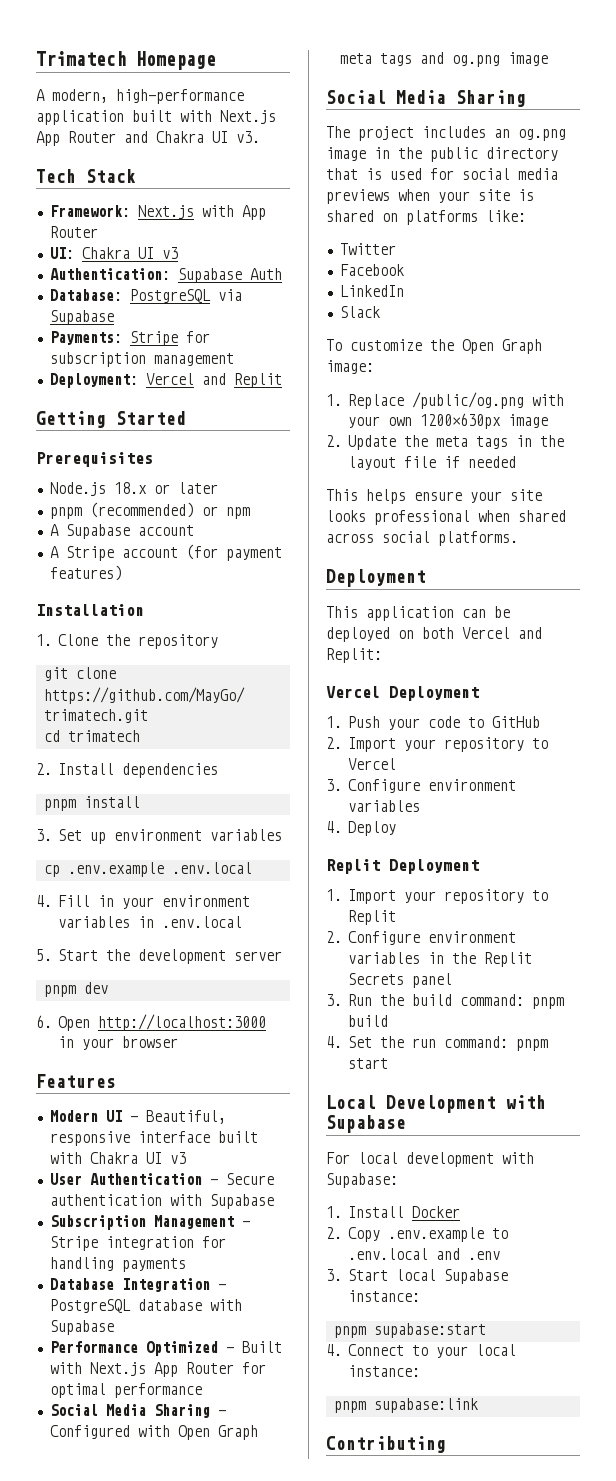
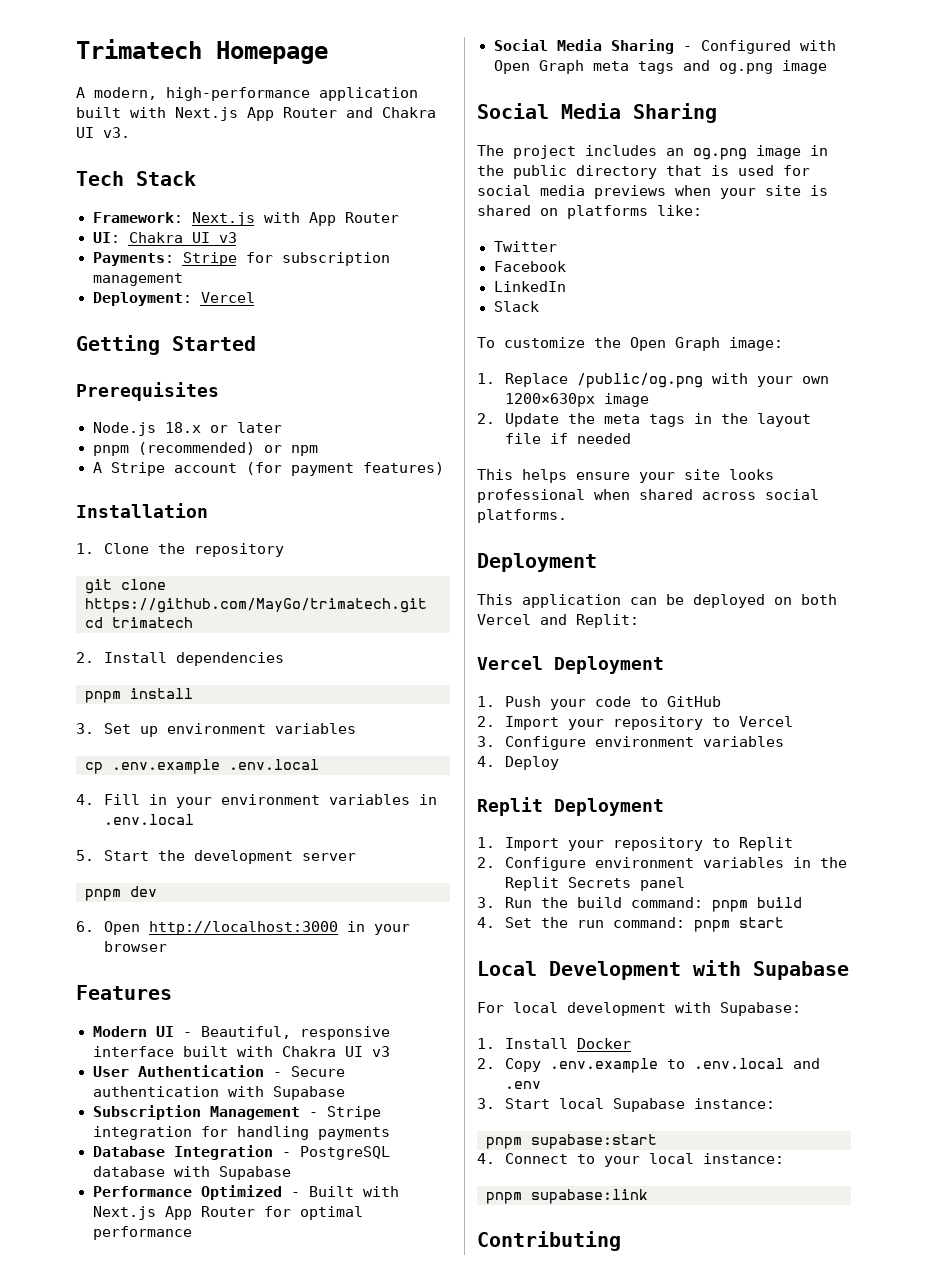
[49,268,282,283] [49,289,242,303] [49,310,114,325] // Authentication: Supabase Auth // Database: PostgreSQL via Supabase -> (237, 237) none
[201,373,282,388] and Replit -> (255, 297) none
[49,524,194,539] // A Supabase account -> (318, 450) none

